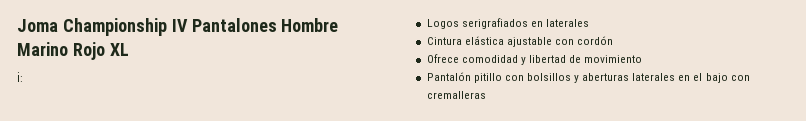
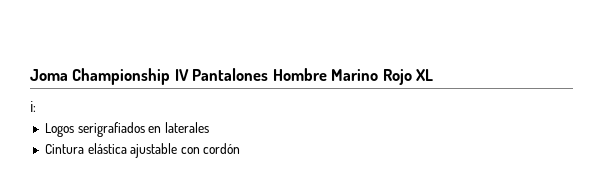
[426,54,643,65] [426,72,750,83] [426,91,486,99] // Ofrece comodidad y libertad de movimiento // Pantalón pitillo con bolsillos y aberturas laterales en el bajo con cremalleras -> (241, 148) none

